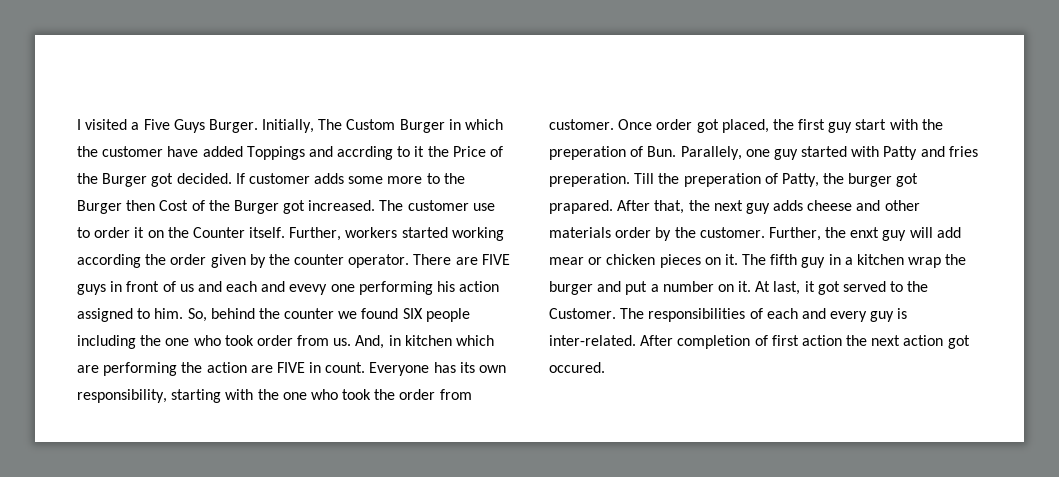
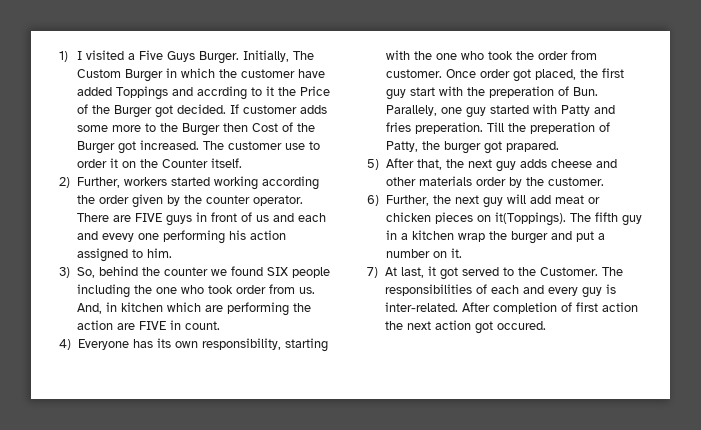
(77, 124) none -> [59,51,68,62] 1)
(286, 232) none -> [59,177,70,188] // 2)
(184, 313) none -> [59,267,70,278] // 3)
(366, 367) none -> [59,339,71,350] // 4)
(613, 207) none -> [367,159,379,170] // 5)
(765, 232) none -> [367,195,379,206] // 6)
[850,227,880,238] enxt -> [454,195,479,204] next
[549,257,584,265] mear -> [554,195,584,204] meat
[724,254,738,265] it. -> [494,212,566,226] it(Toppings).
(752, 286) none -> [367,267,378,278] // 7)

